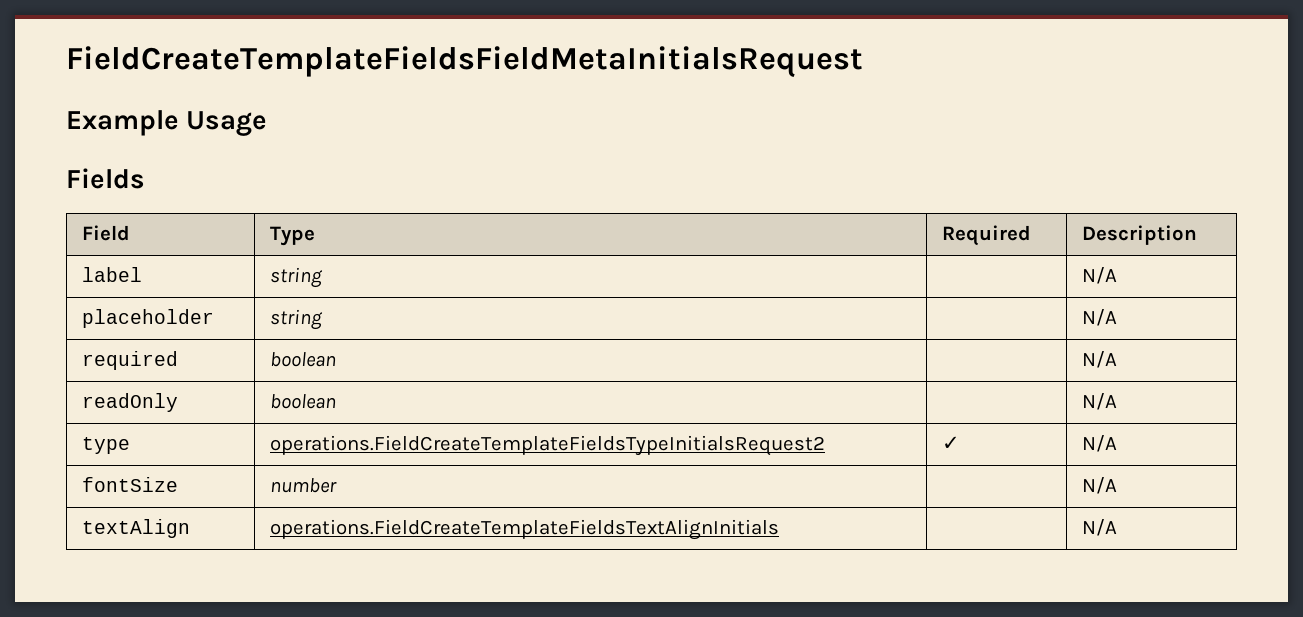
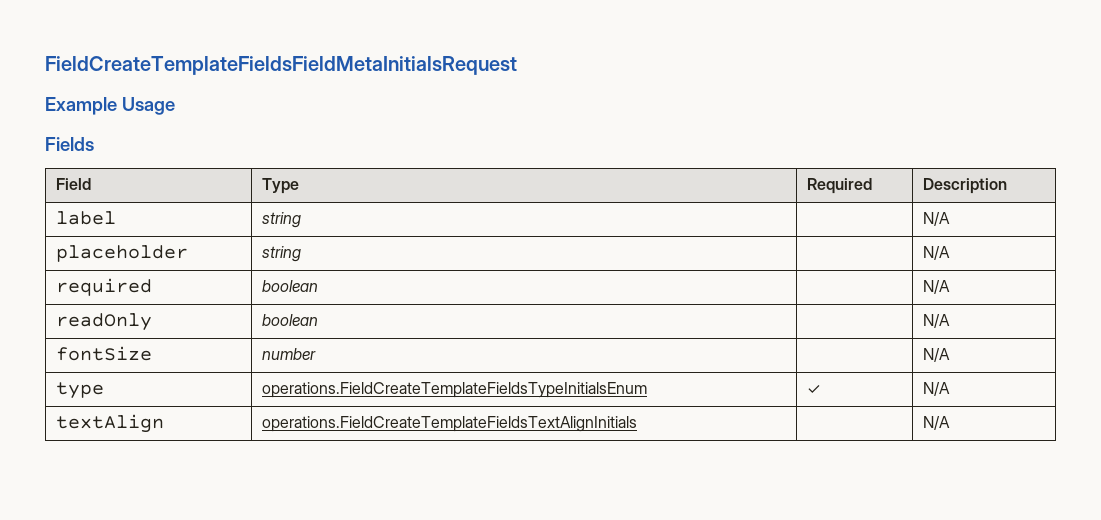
[82,437,131,454] [270,435,826,456] [942,436,961,450] [1082,435,1118,452] // type | operations.FieldCreateTemplateFieldsTypeInitialsRequest2 | ✓ | N/A -> (950, 321) none
(1118, 485) none -> [55,382,104,399] [261,382,647,398] [806,385,821,394] [922,382,950,396] // type | operations.FieldCreateTemplateFieldsTypeInitialsEnum | ✓ | N/A

